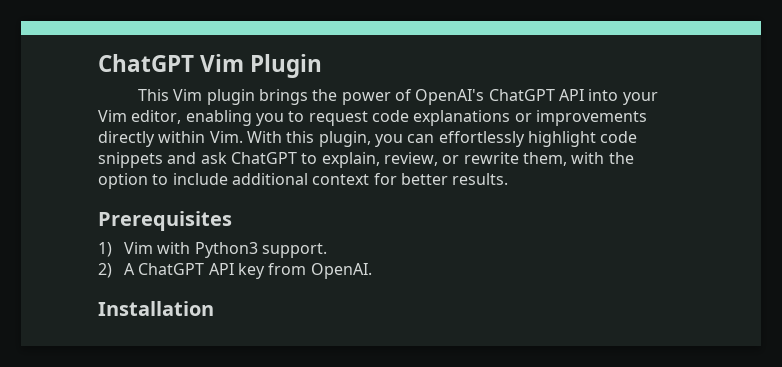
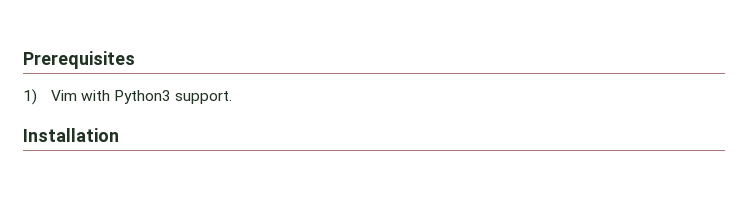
[98,54,323,78] [138,89,658,105] [98,110,647,126] [98,131,638,147] [98,152,634,168] [98,173,509,189] ChatGPT Vim Plugin // This Vim plugin brings the power of OpenAI's ChatGPT API into your Vim editor, enabling you to request code explanations or improvements directly within Vim. With this plugin, you can effortlessly highlight code snippets and ask ChatGPT to explain, review, or rewrite them, with the option to include additional context for better results. // -> (23, 60) none
[98,263,372,279] // 2) A ChatGPT API key from OpenAI. -> (233, 97) none

